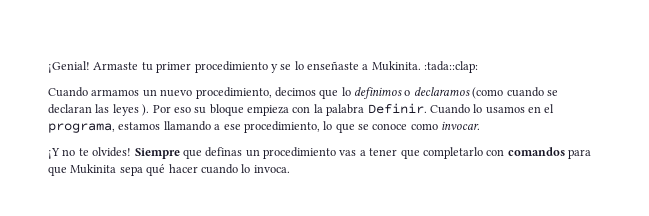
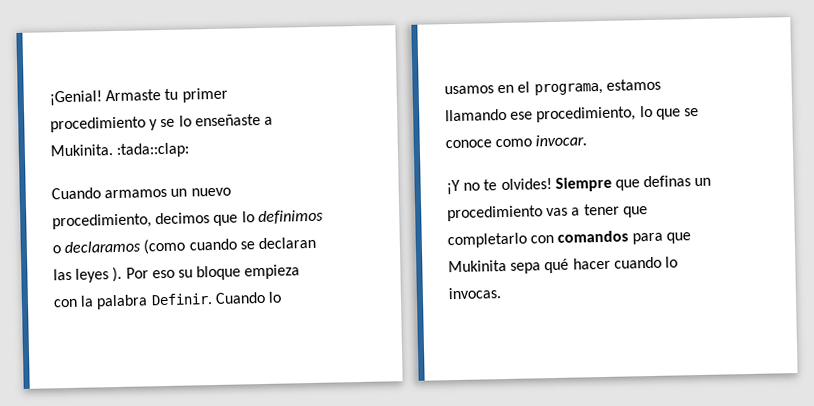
[214,124,221,130] a -> (507, 115) none
[253,165,290,173] invoca. -> [448,287,501,300] invocas.

